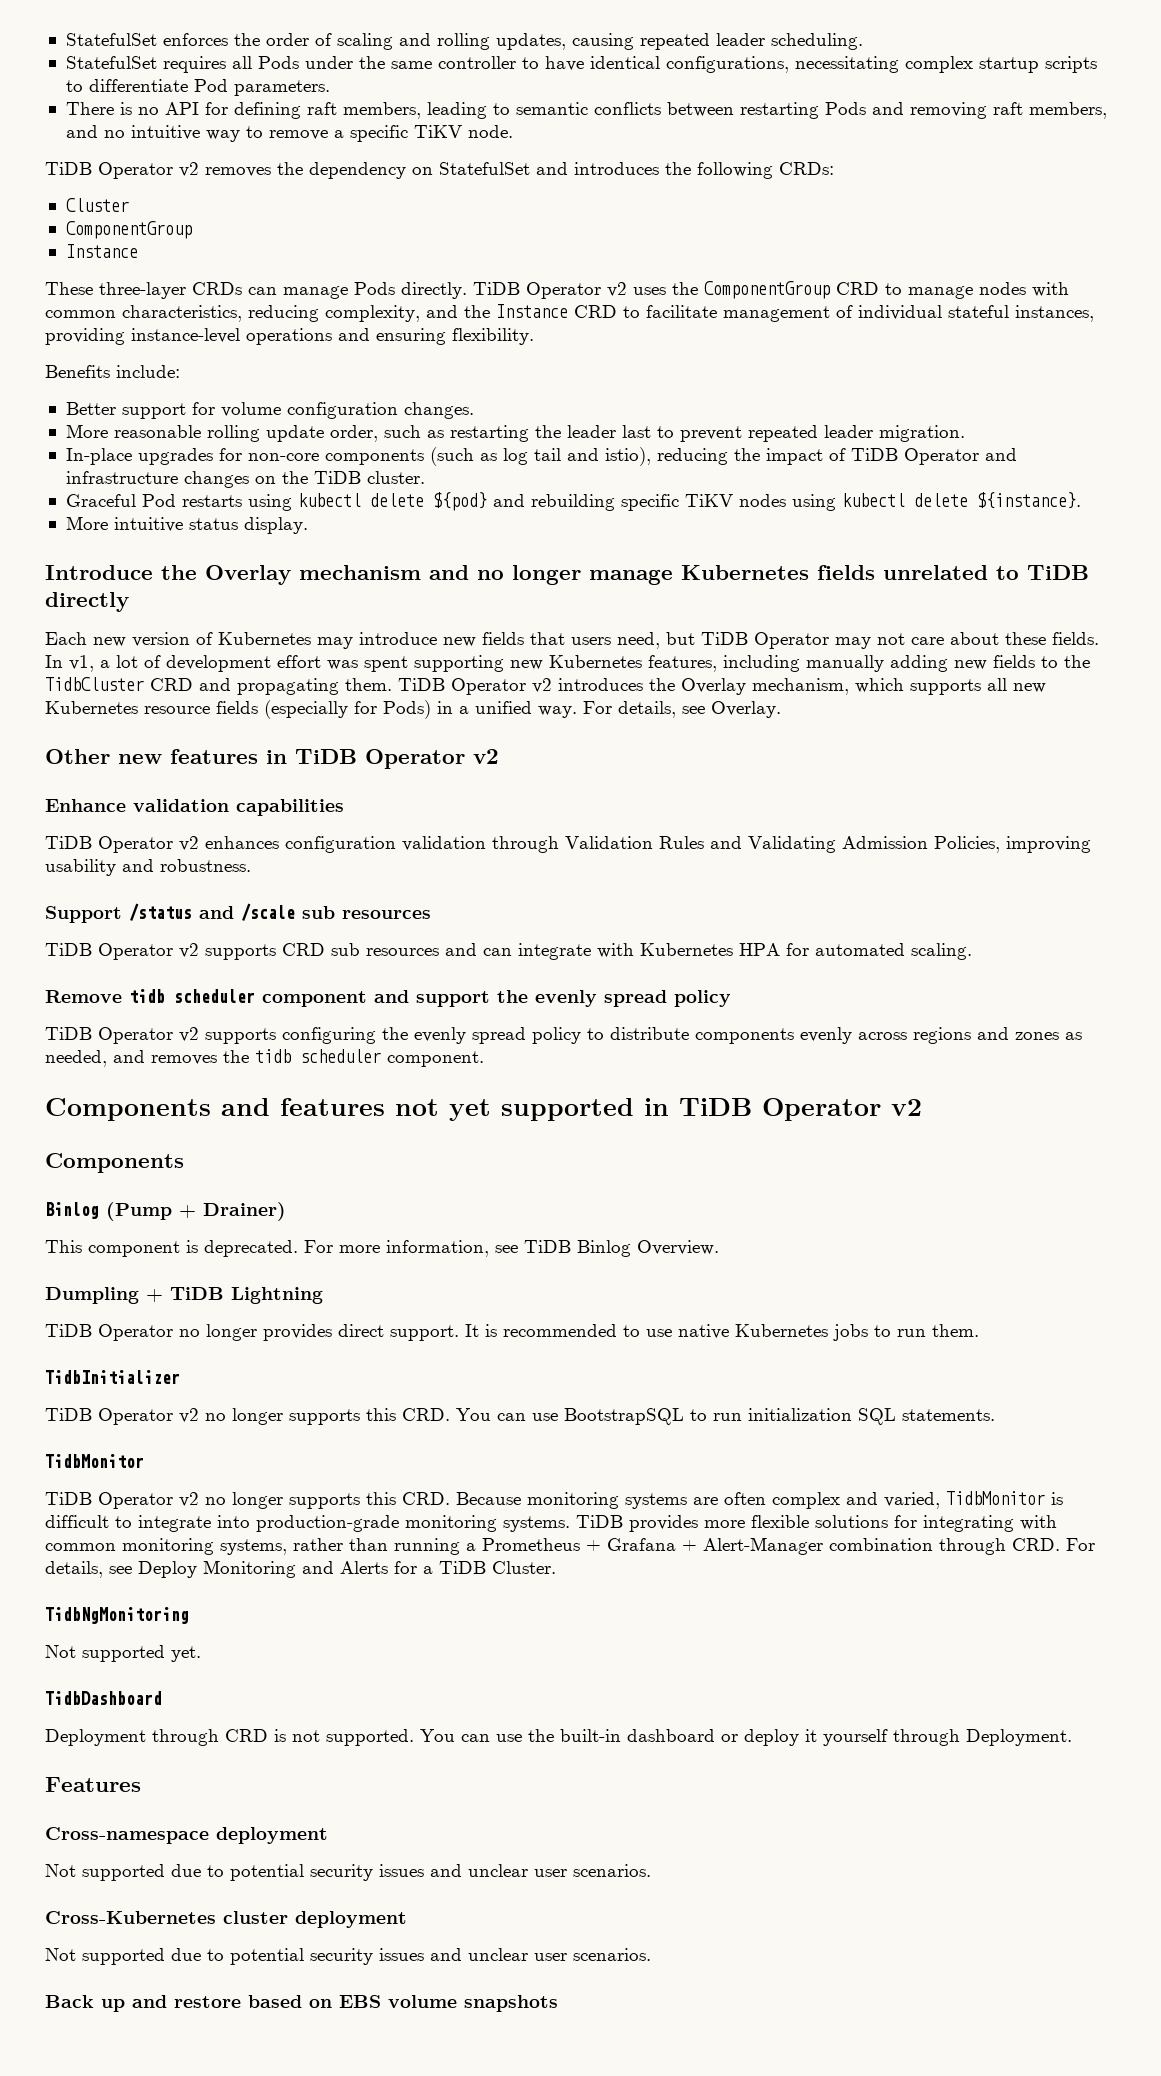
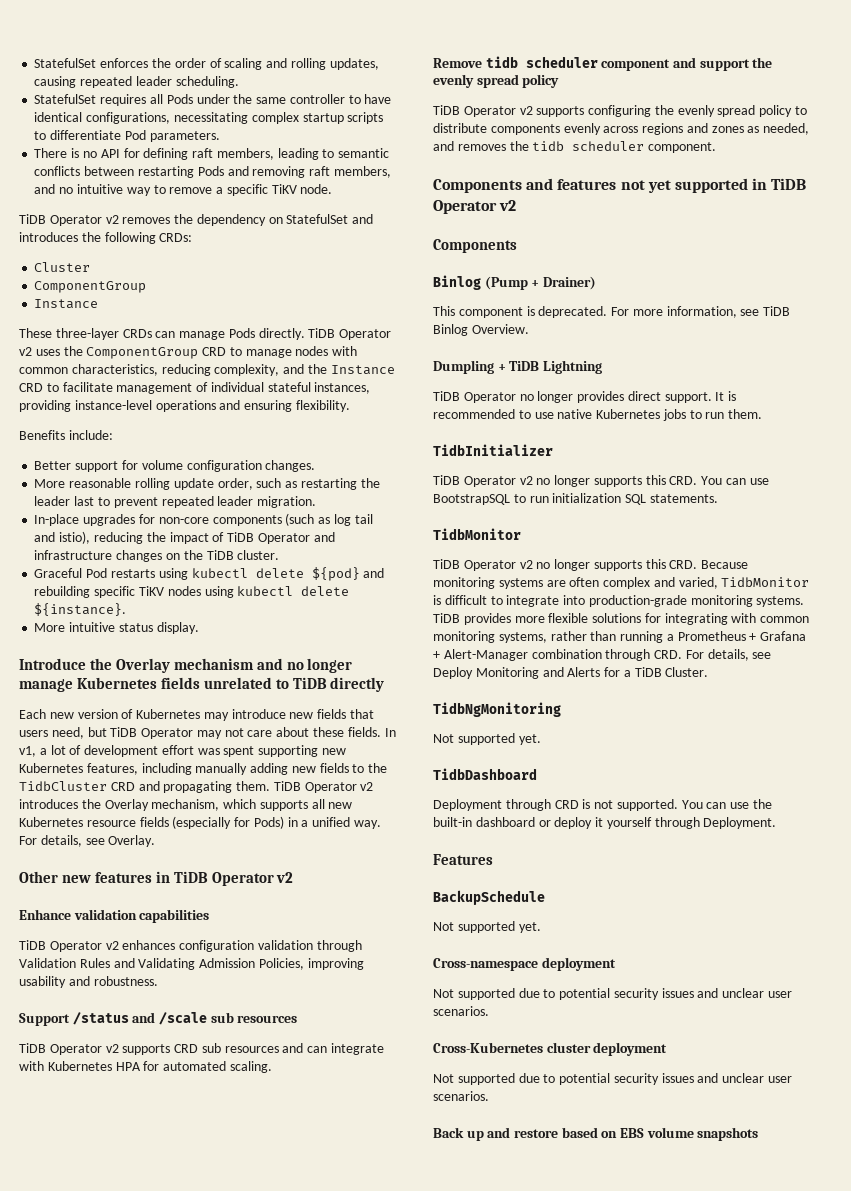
(141, 1784) none -> [433,890,545,905] [433,921,541,933] // BackupSchedule // Not supported yet.

